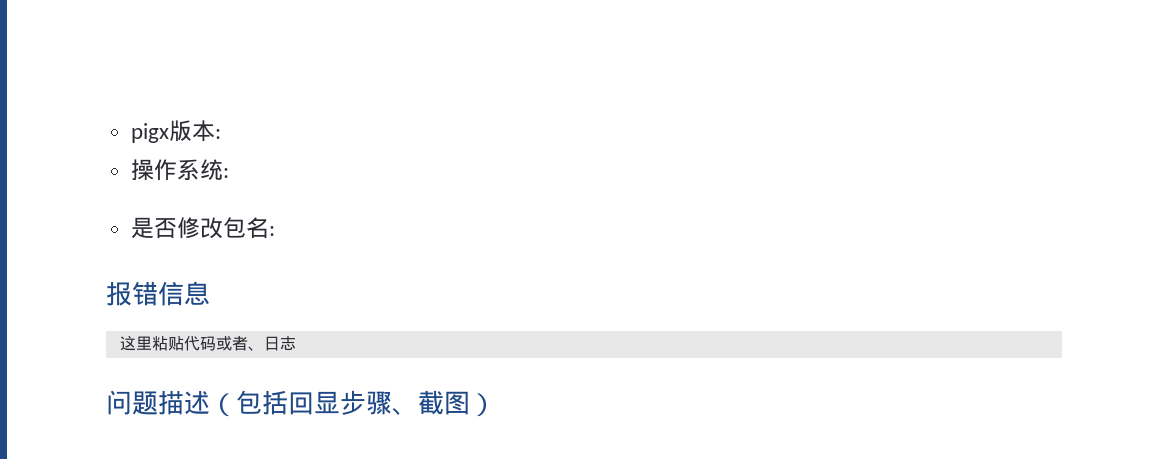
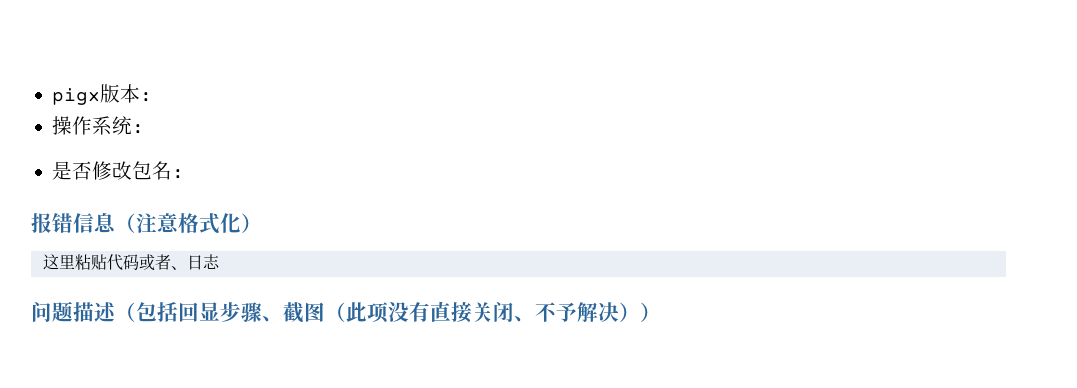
(210, 293) none -> [115,213,262,234] （注意格式化）
(470, 403) none -> [325,301,640,323] （此项没有直接关闭、不予解决）

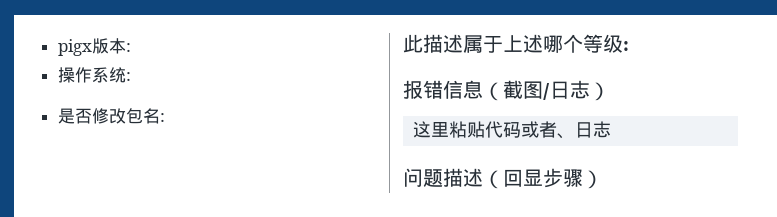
(185, 174) none -> [403,34,629,53] // 此描述属于上述哪个等级:
[136,213,241,234] 注意格式化 -> [503,80,590,100] 截图/日志
[136,302,178,322] 包括 -> (503, 179) none
[262,301,640,323] 、截图（此项没有直接关闭、不予解决） -> (583, 178) none

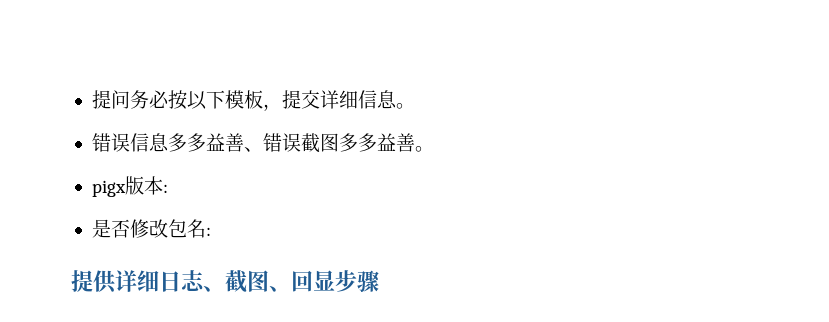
(57, 47) none -> [91,90,415,111] [91,133,434,153] 提问务必按以下模板，提交详细信息。 // 错误信息多多益善、错误截图多多益善。 //
[57,67,131,83] // 操作系统: -> (168, 188) none
[403,34,629,53] [403,80,610,101] [413,121,612,139] [403,168,503,189] 此描述属于上述哪个等级: // 报错信息（截图/日志） // 这里粘贴代码或者、日志 // 问题描述（ -> [71,270,291,294] 提供详细日志、截图、
[583,170,603,189] ） -> (379, 281) none

